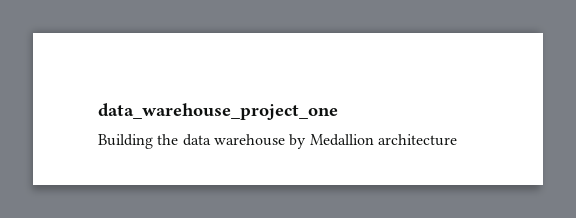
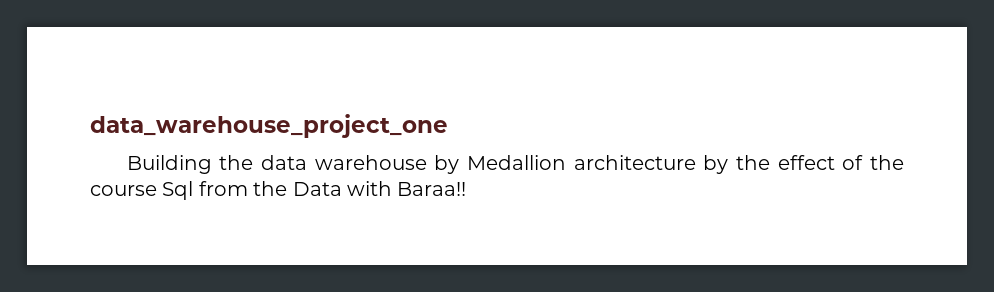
(457, 140) none -> [703,155,904,174] [90,181,467,200] by the effect of the course Sql from the Data with Baraa!!

